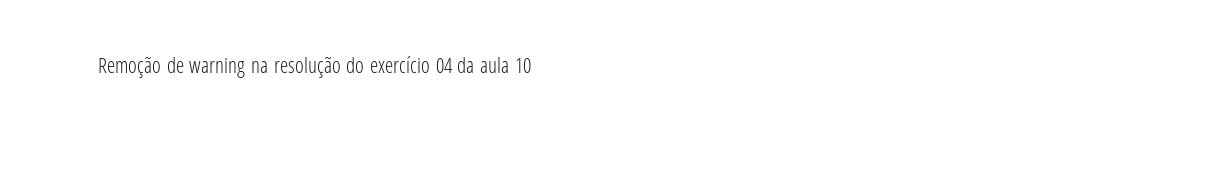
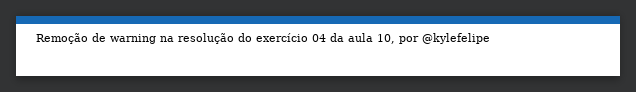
[514,58,531,73] 10 -> [377,33,490,44] 10, por @kylefelipe

